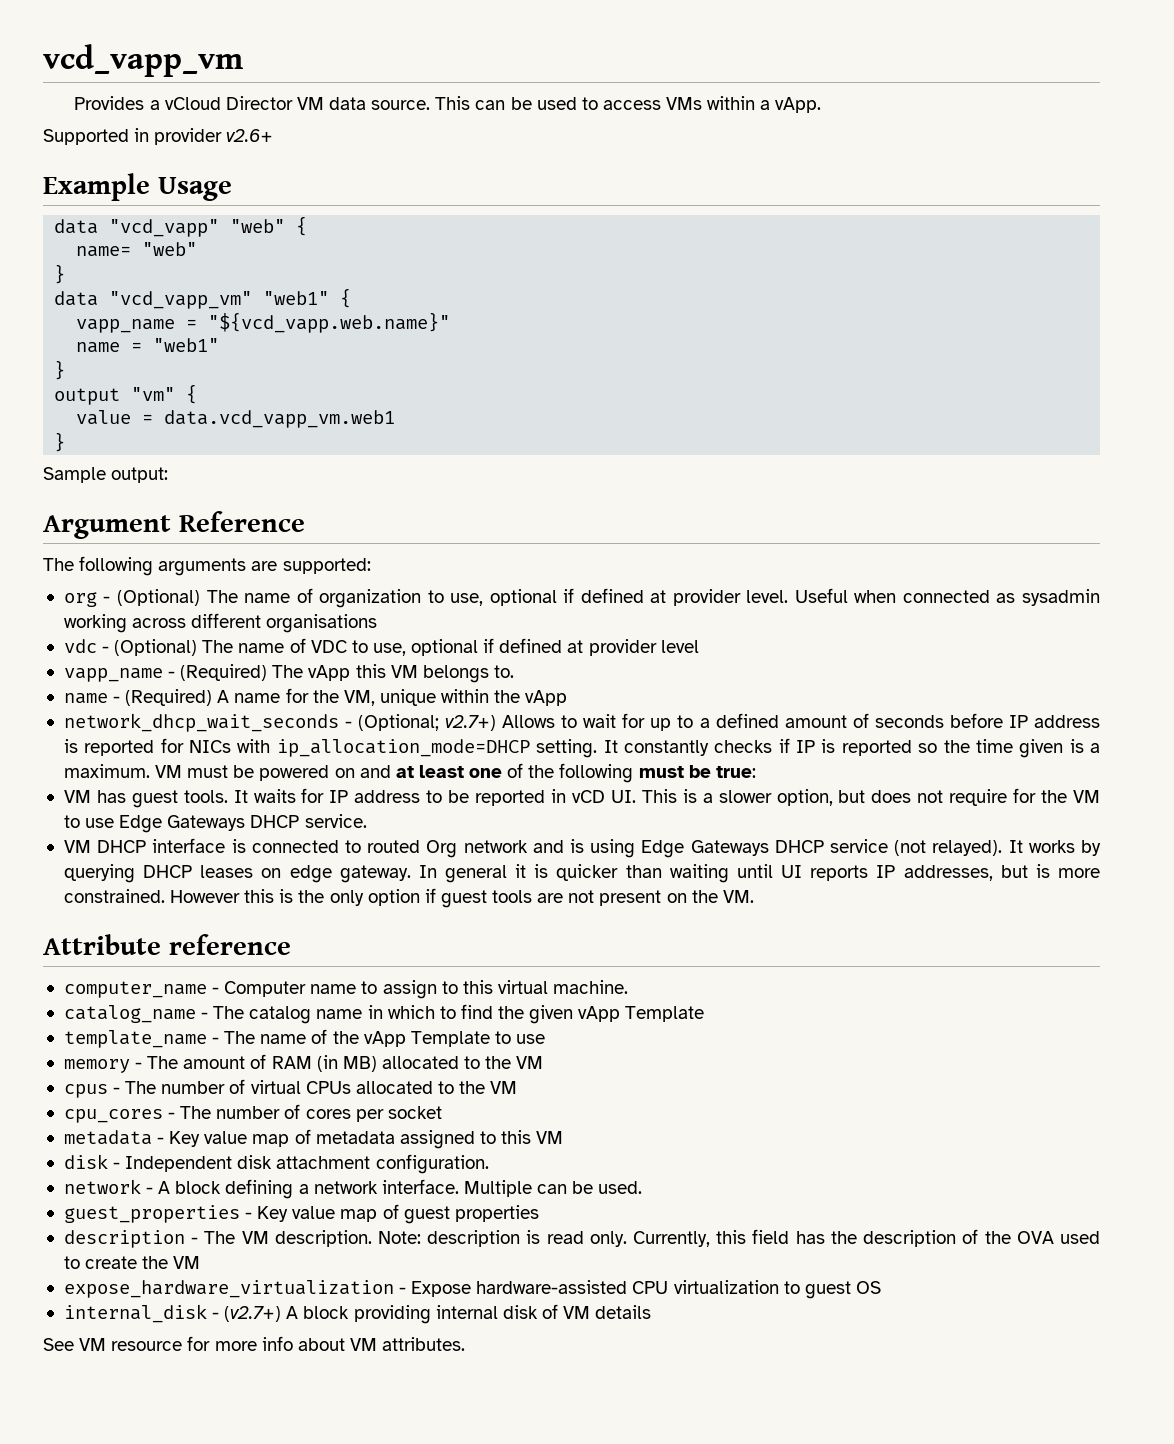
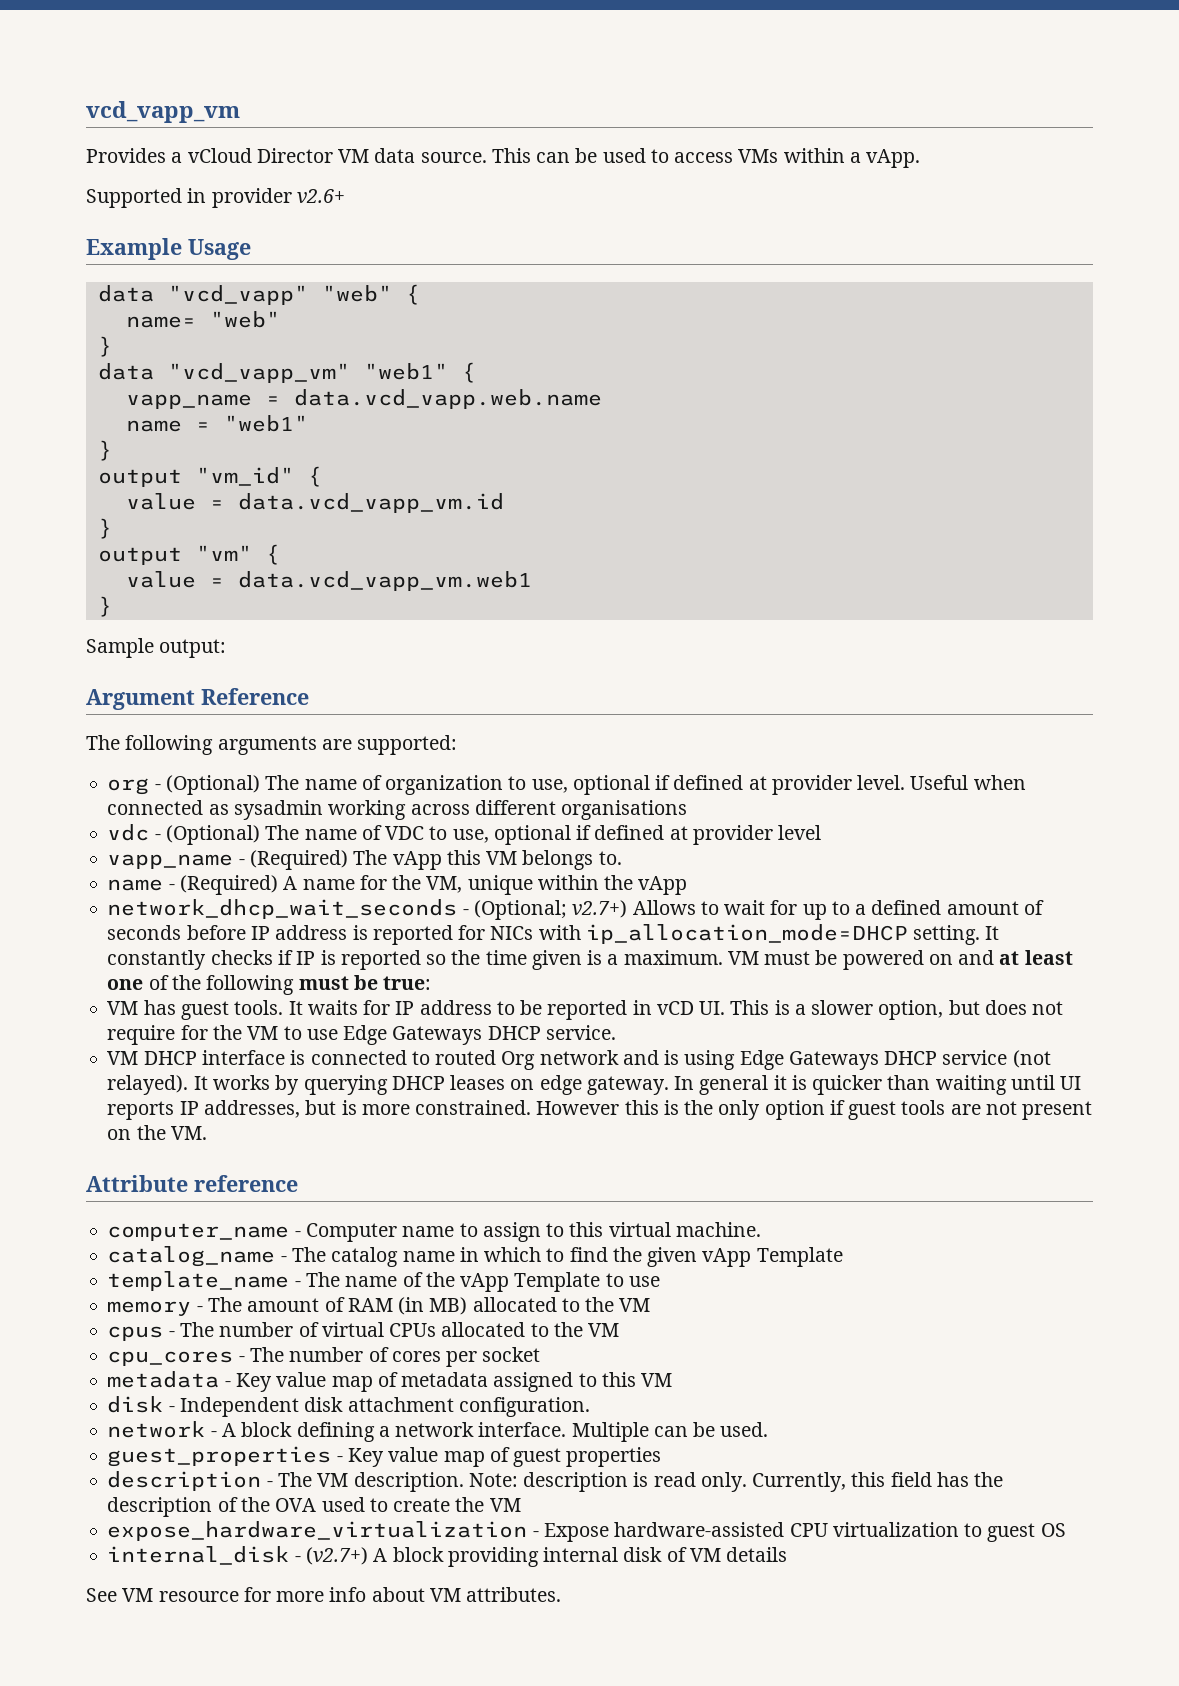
[208,312,451,333] "${vcd_vapp.web.name}" -> [293,389,602,409] data.vcd_vapp.web.name
(66, 370) none -> [97,466,322,487] [125,493,504,513] [97,518,112,539] // output "vm_id" { // value = data.vcd_vapp_vm.id // }

